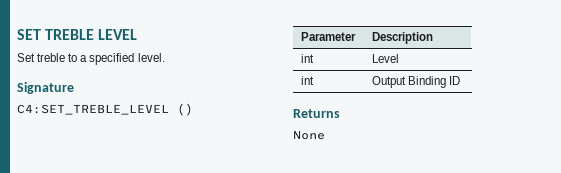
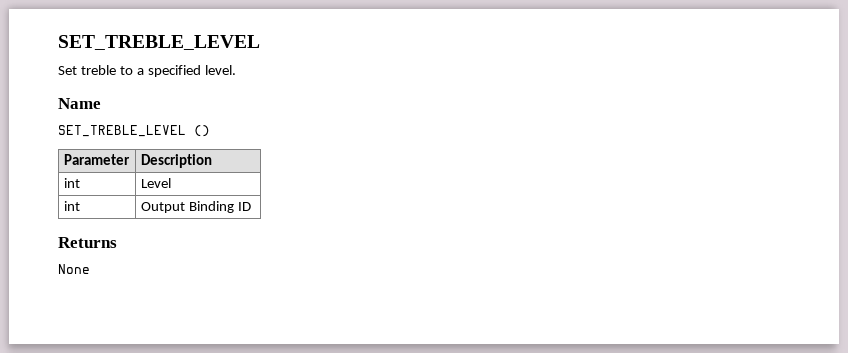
[17,29,138,40] SET TREBLE LEVEL -> [58,35,260,50] SET_TREBLE_LEVEL
[17,82,74,94] [17,104,169,115] Signature // C4:SET_TREBLE_LEVEL -> [58,98,101,109] [58,125,186,137] Name // SET_TREBLE_LEVEL

